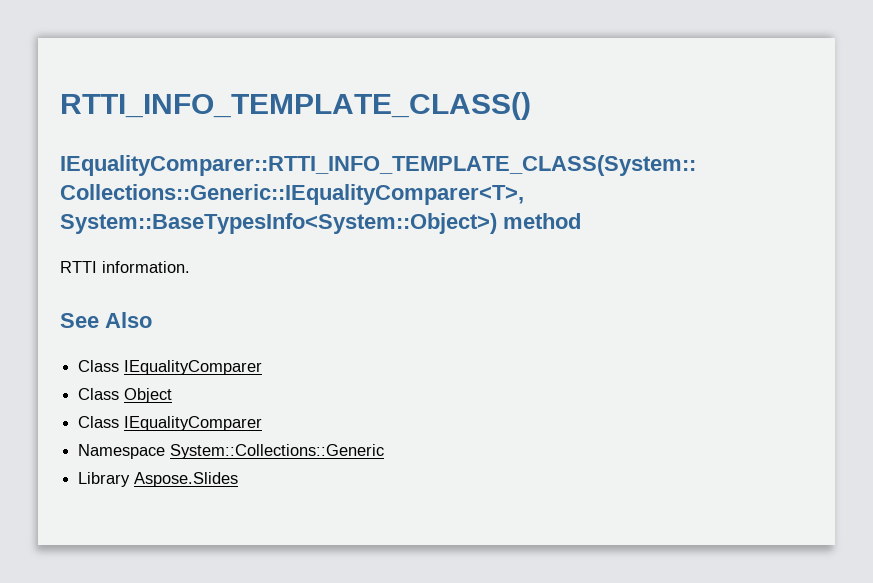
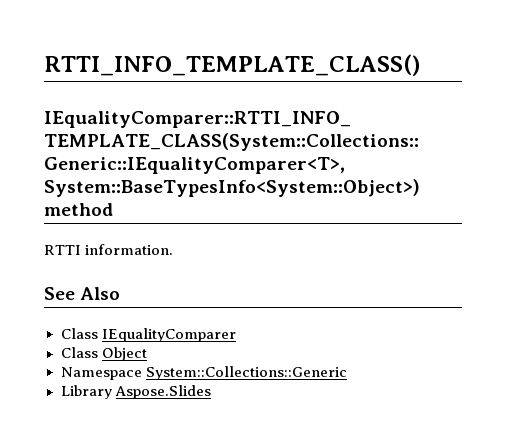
[78,416,263,431] // Class IEqualityComparer -> (147, 354) none

